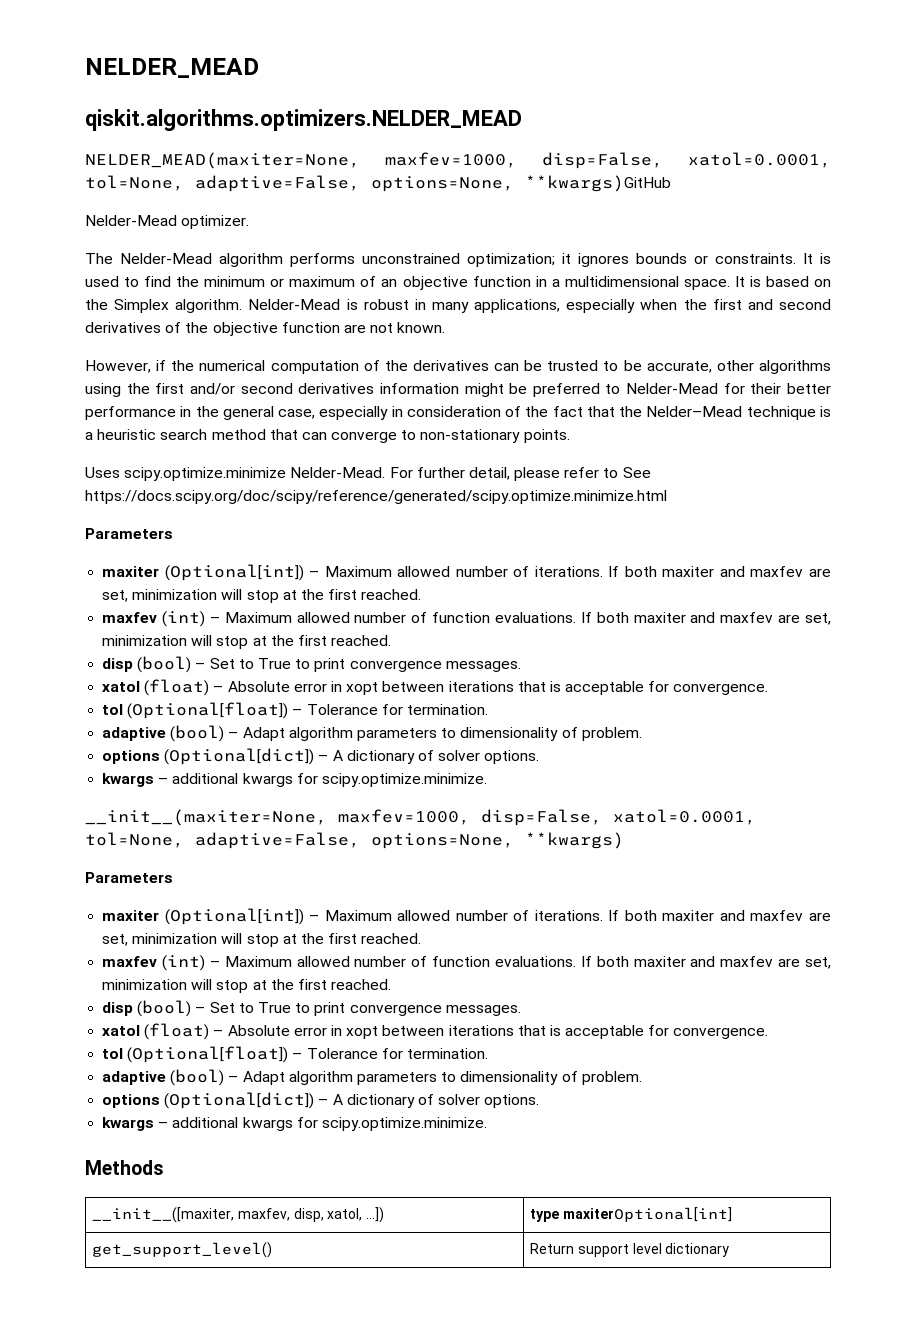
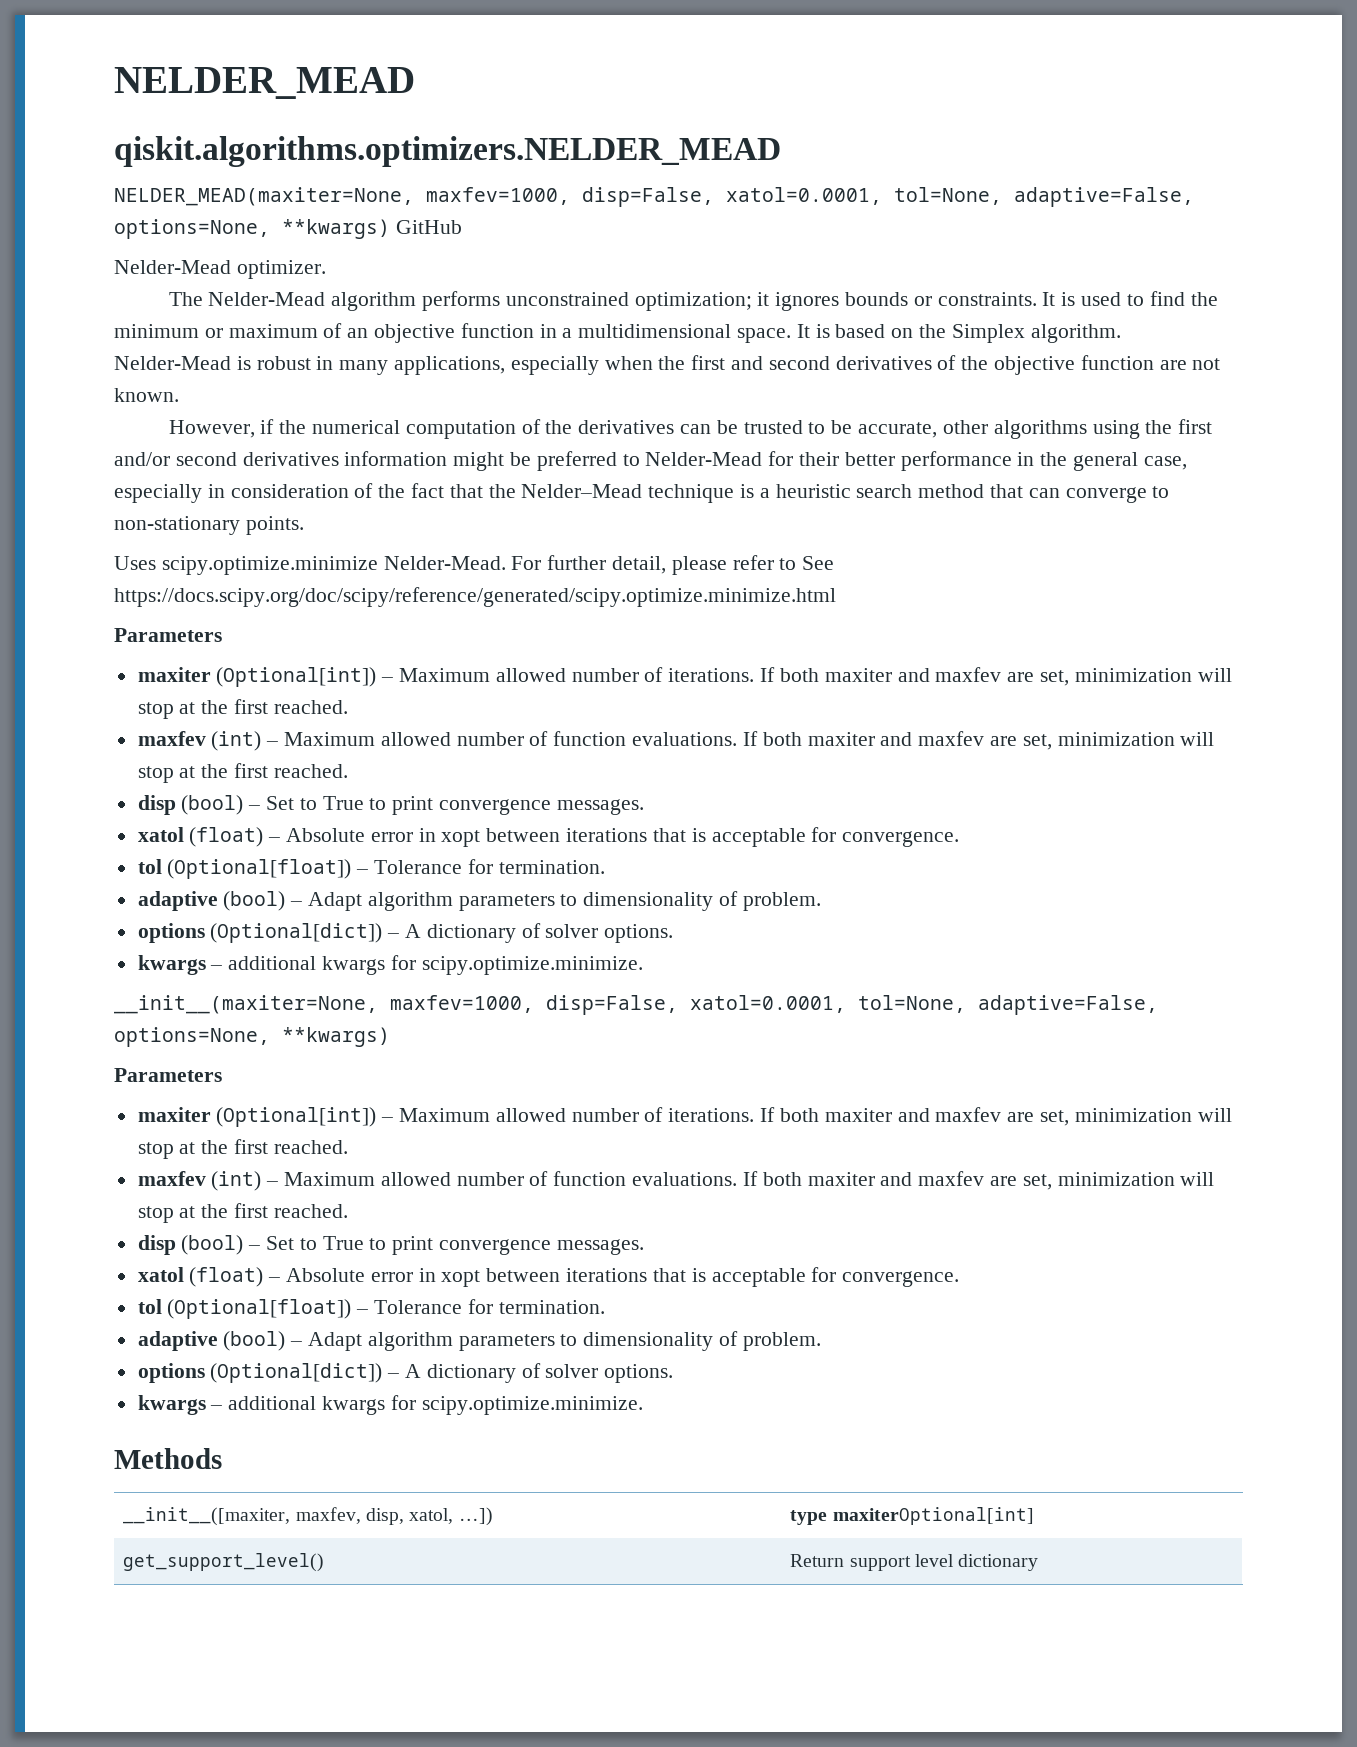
[525,175,671,192] **kwargs)GitHub -> [282,219,462,239] **kwargs) GitHub

